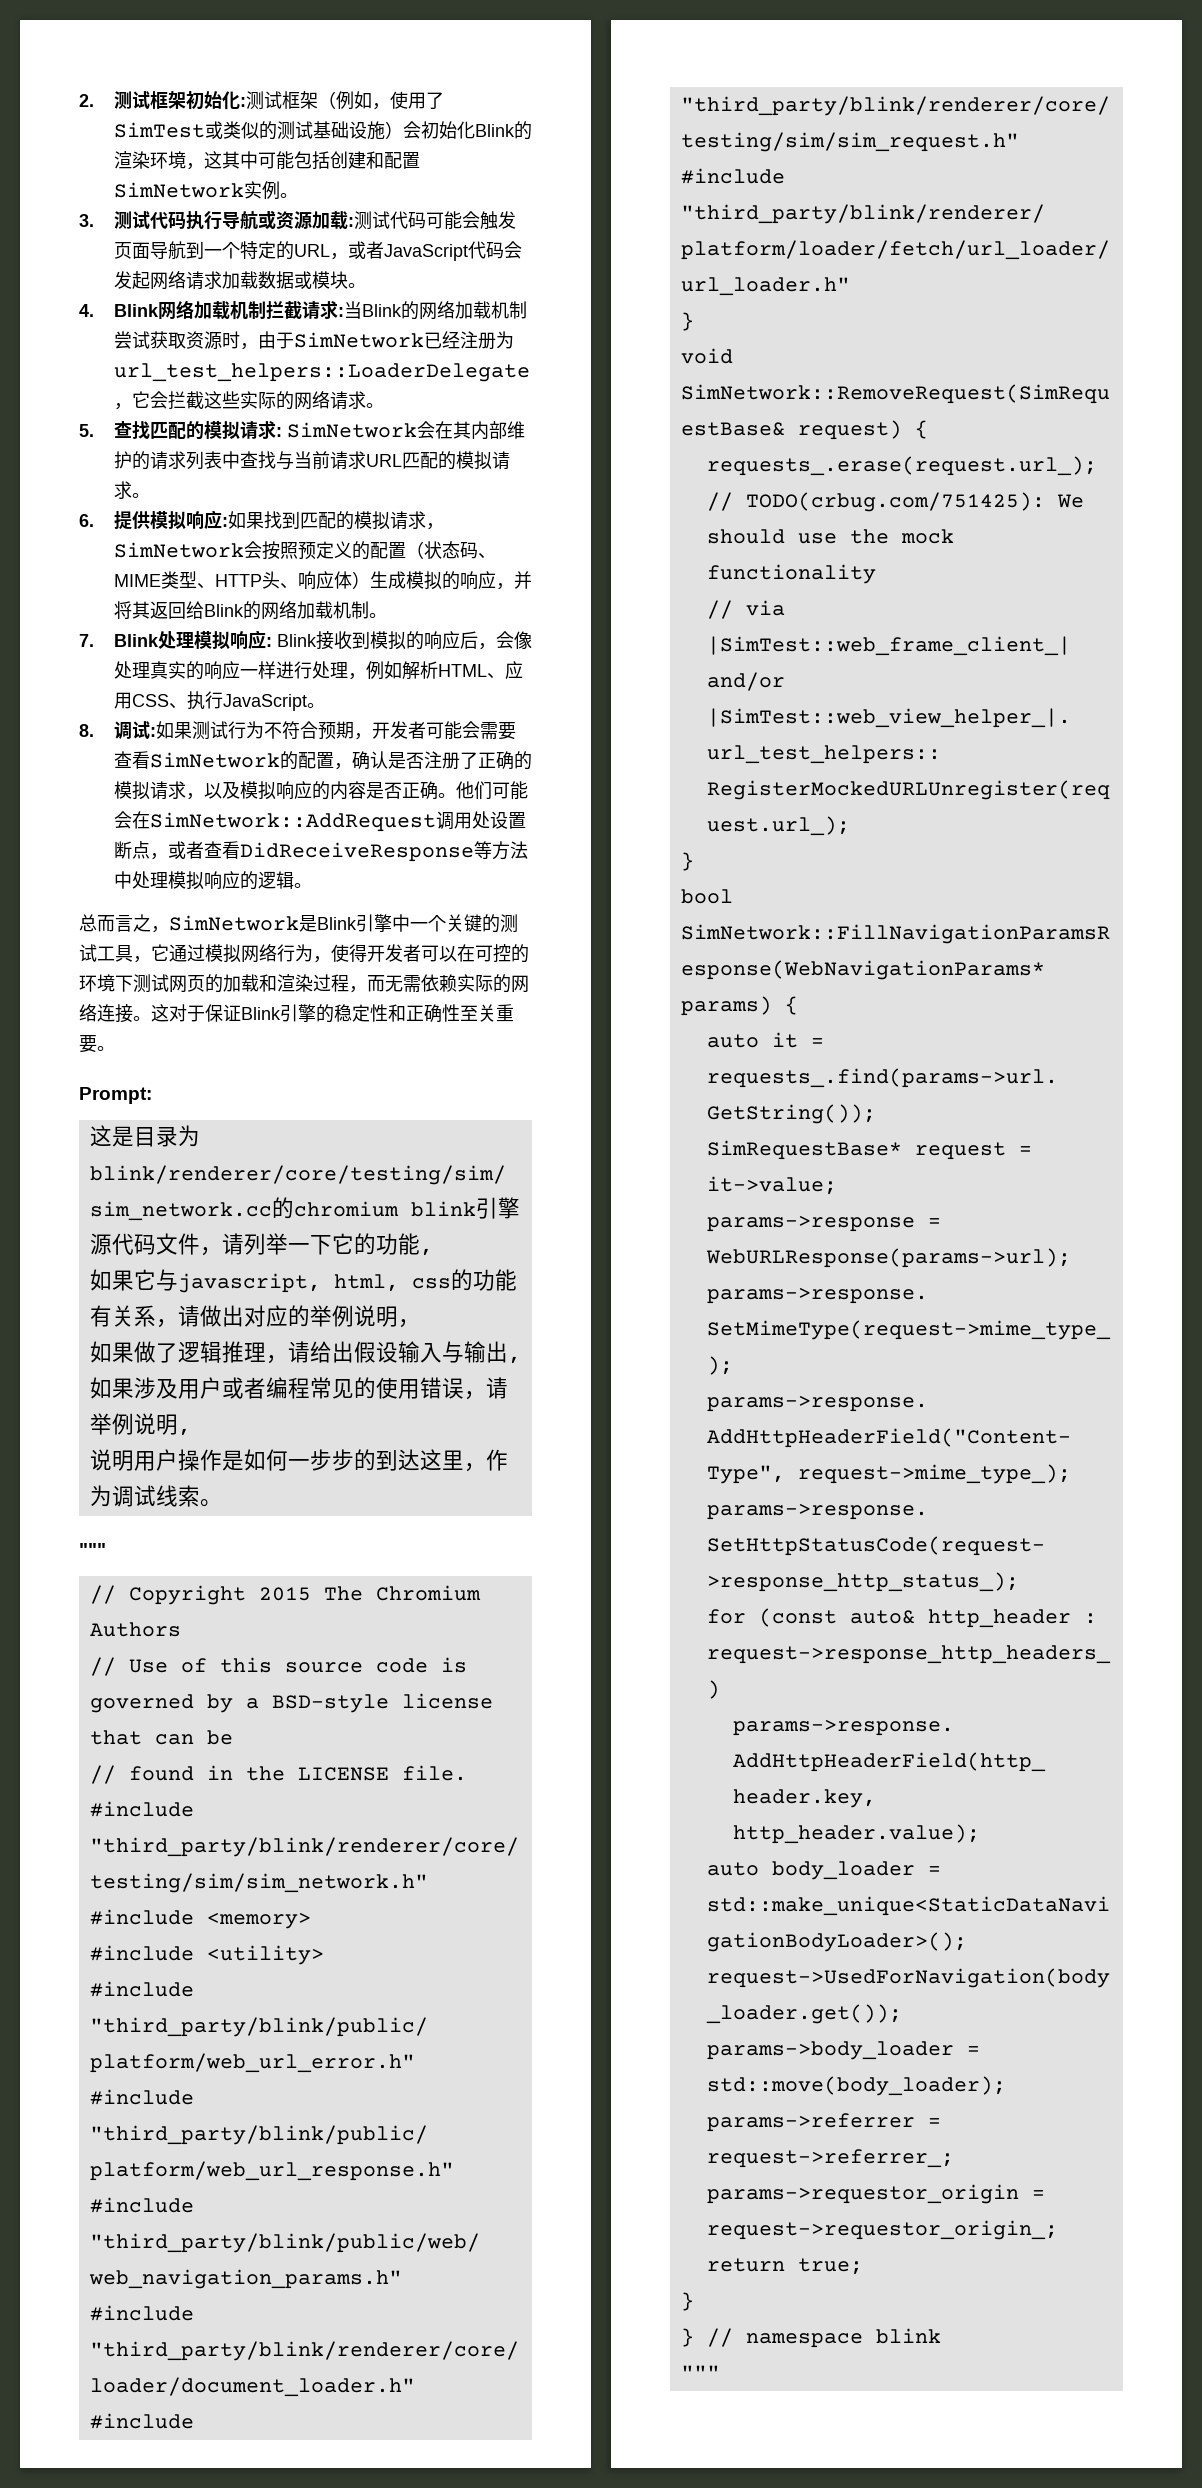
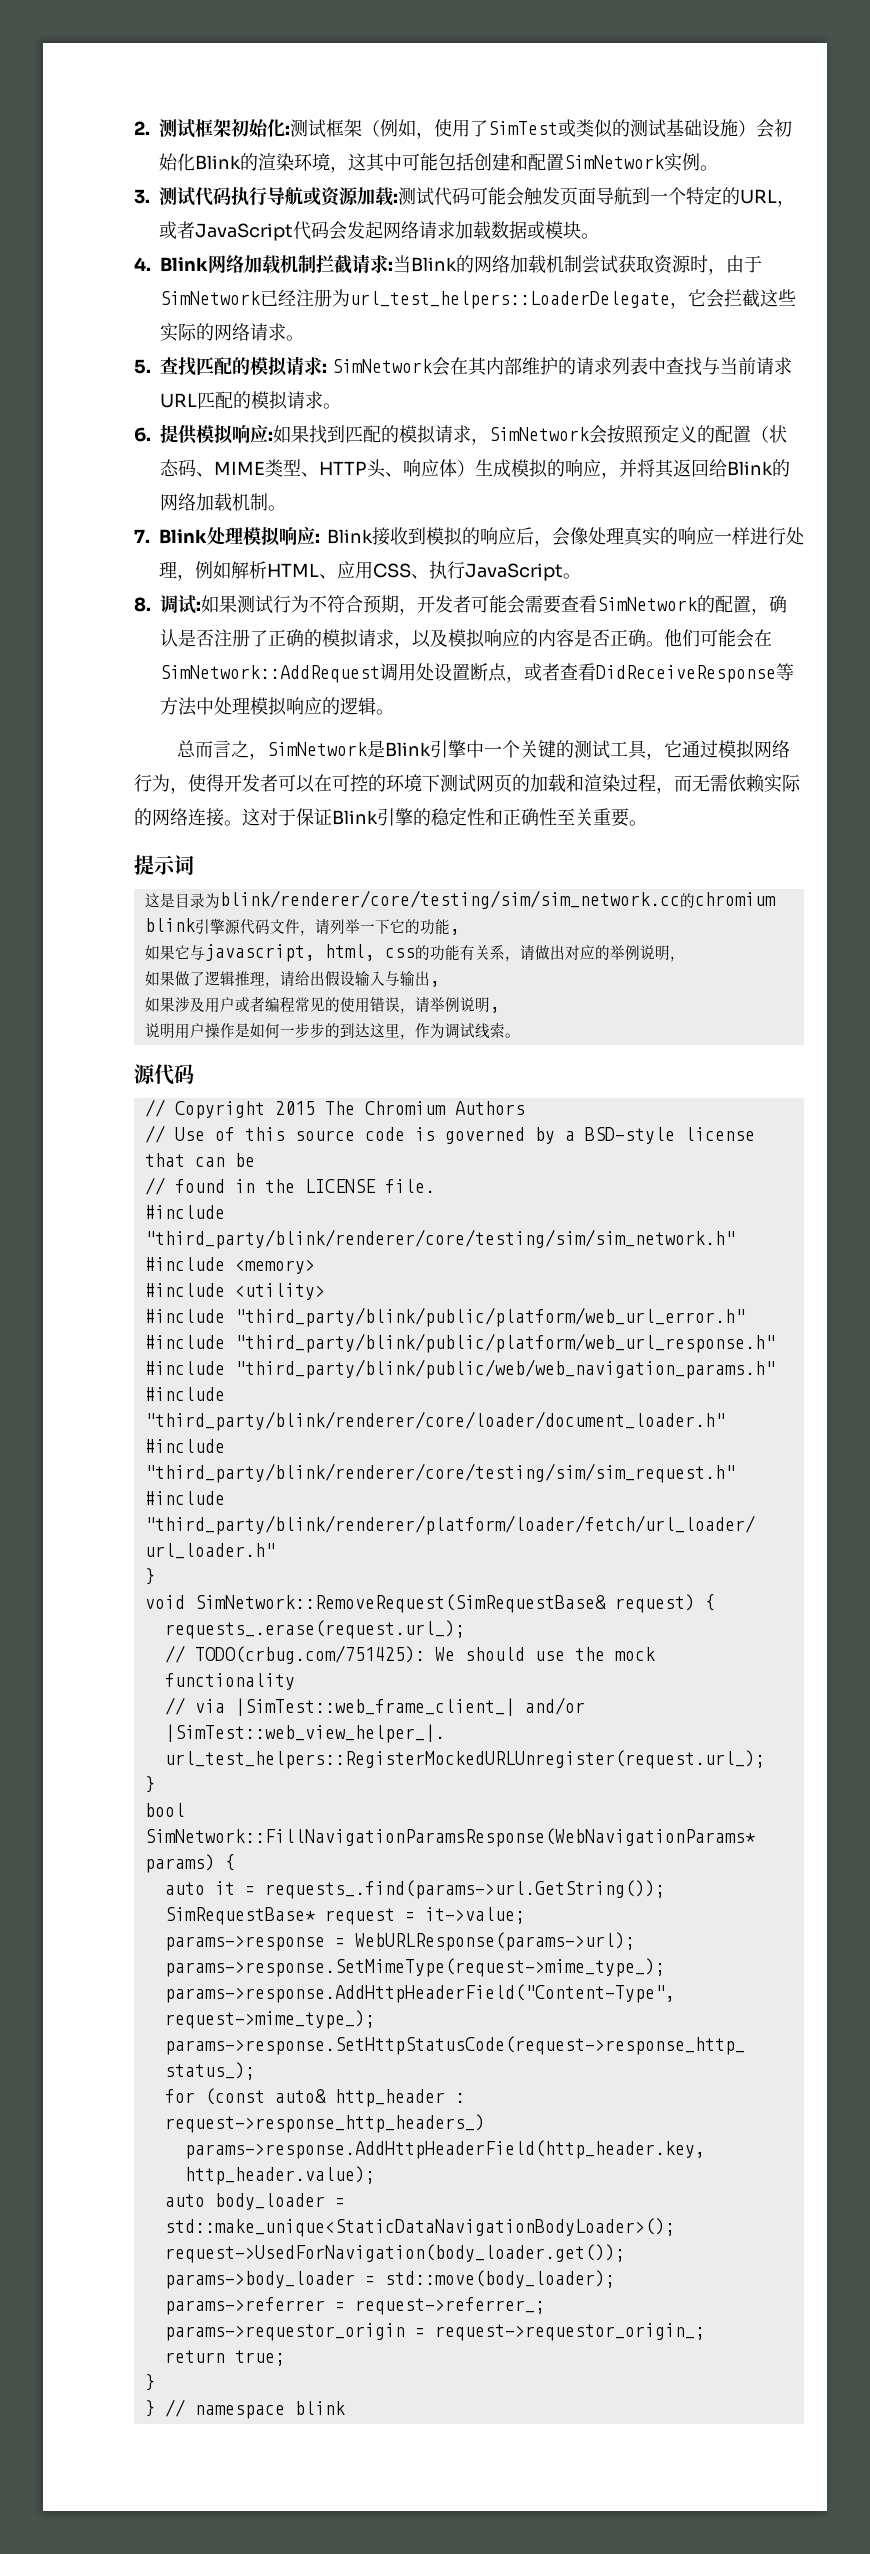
[79,1087,152,1104] Prompt: -> [134,855,194,875] 提示词
[79,1543,106,1556] """ -> [134,1064,194,1085] 源代码
[680,2365,720,2379] // """ -> (345, 2408) none

